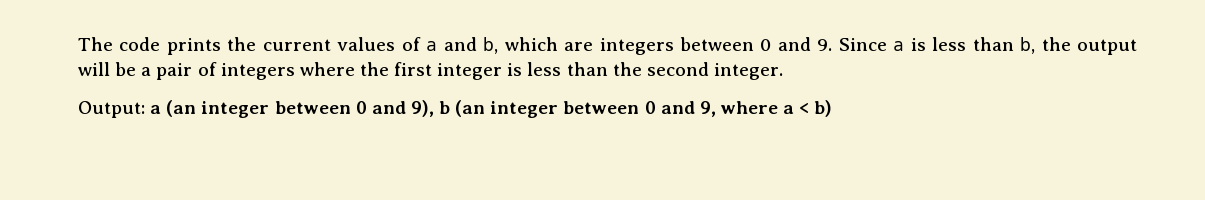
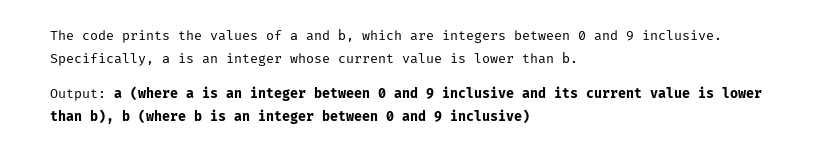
[262,39,331,51] current -> (202, 35) none
[817,37,1138,55] [78,62,783,80] [78,100,833,118] 9. Since a is less than b, the output will be a pair of integers where the first integer is less than the second integer. // Output: a (an integer between 0 and 9), b (an integer between 0 and 9, where a < b) -> [626,30,722,41] [50,52,578,66] [50,86,762,101] [50,109,530,124] 9 inclusive. Specifically, a is an integer whose current value is lower than b. // Output: a (where a is an integer between 0 and 9 inclusive and its current value is lower than b), b (where b is an integer between 0 and 9 inclusive)

